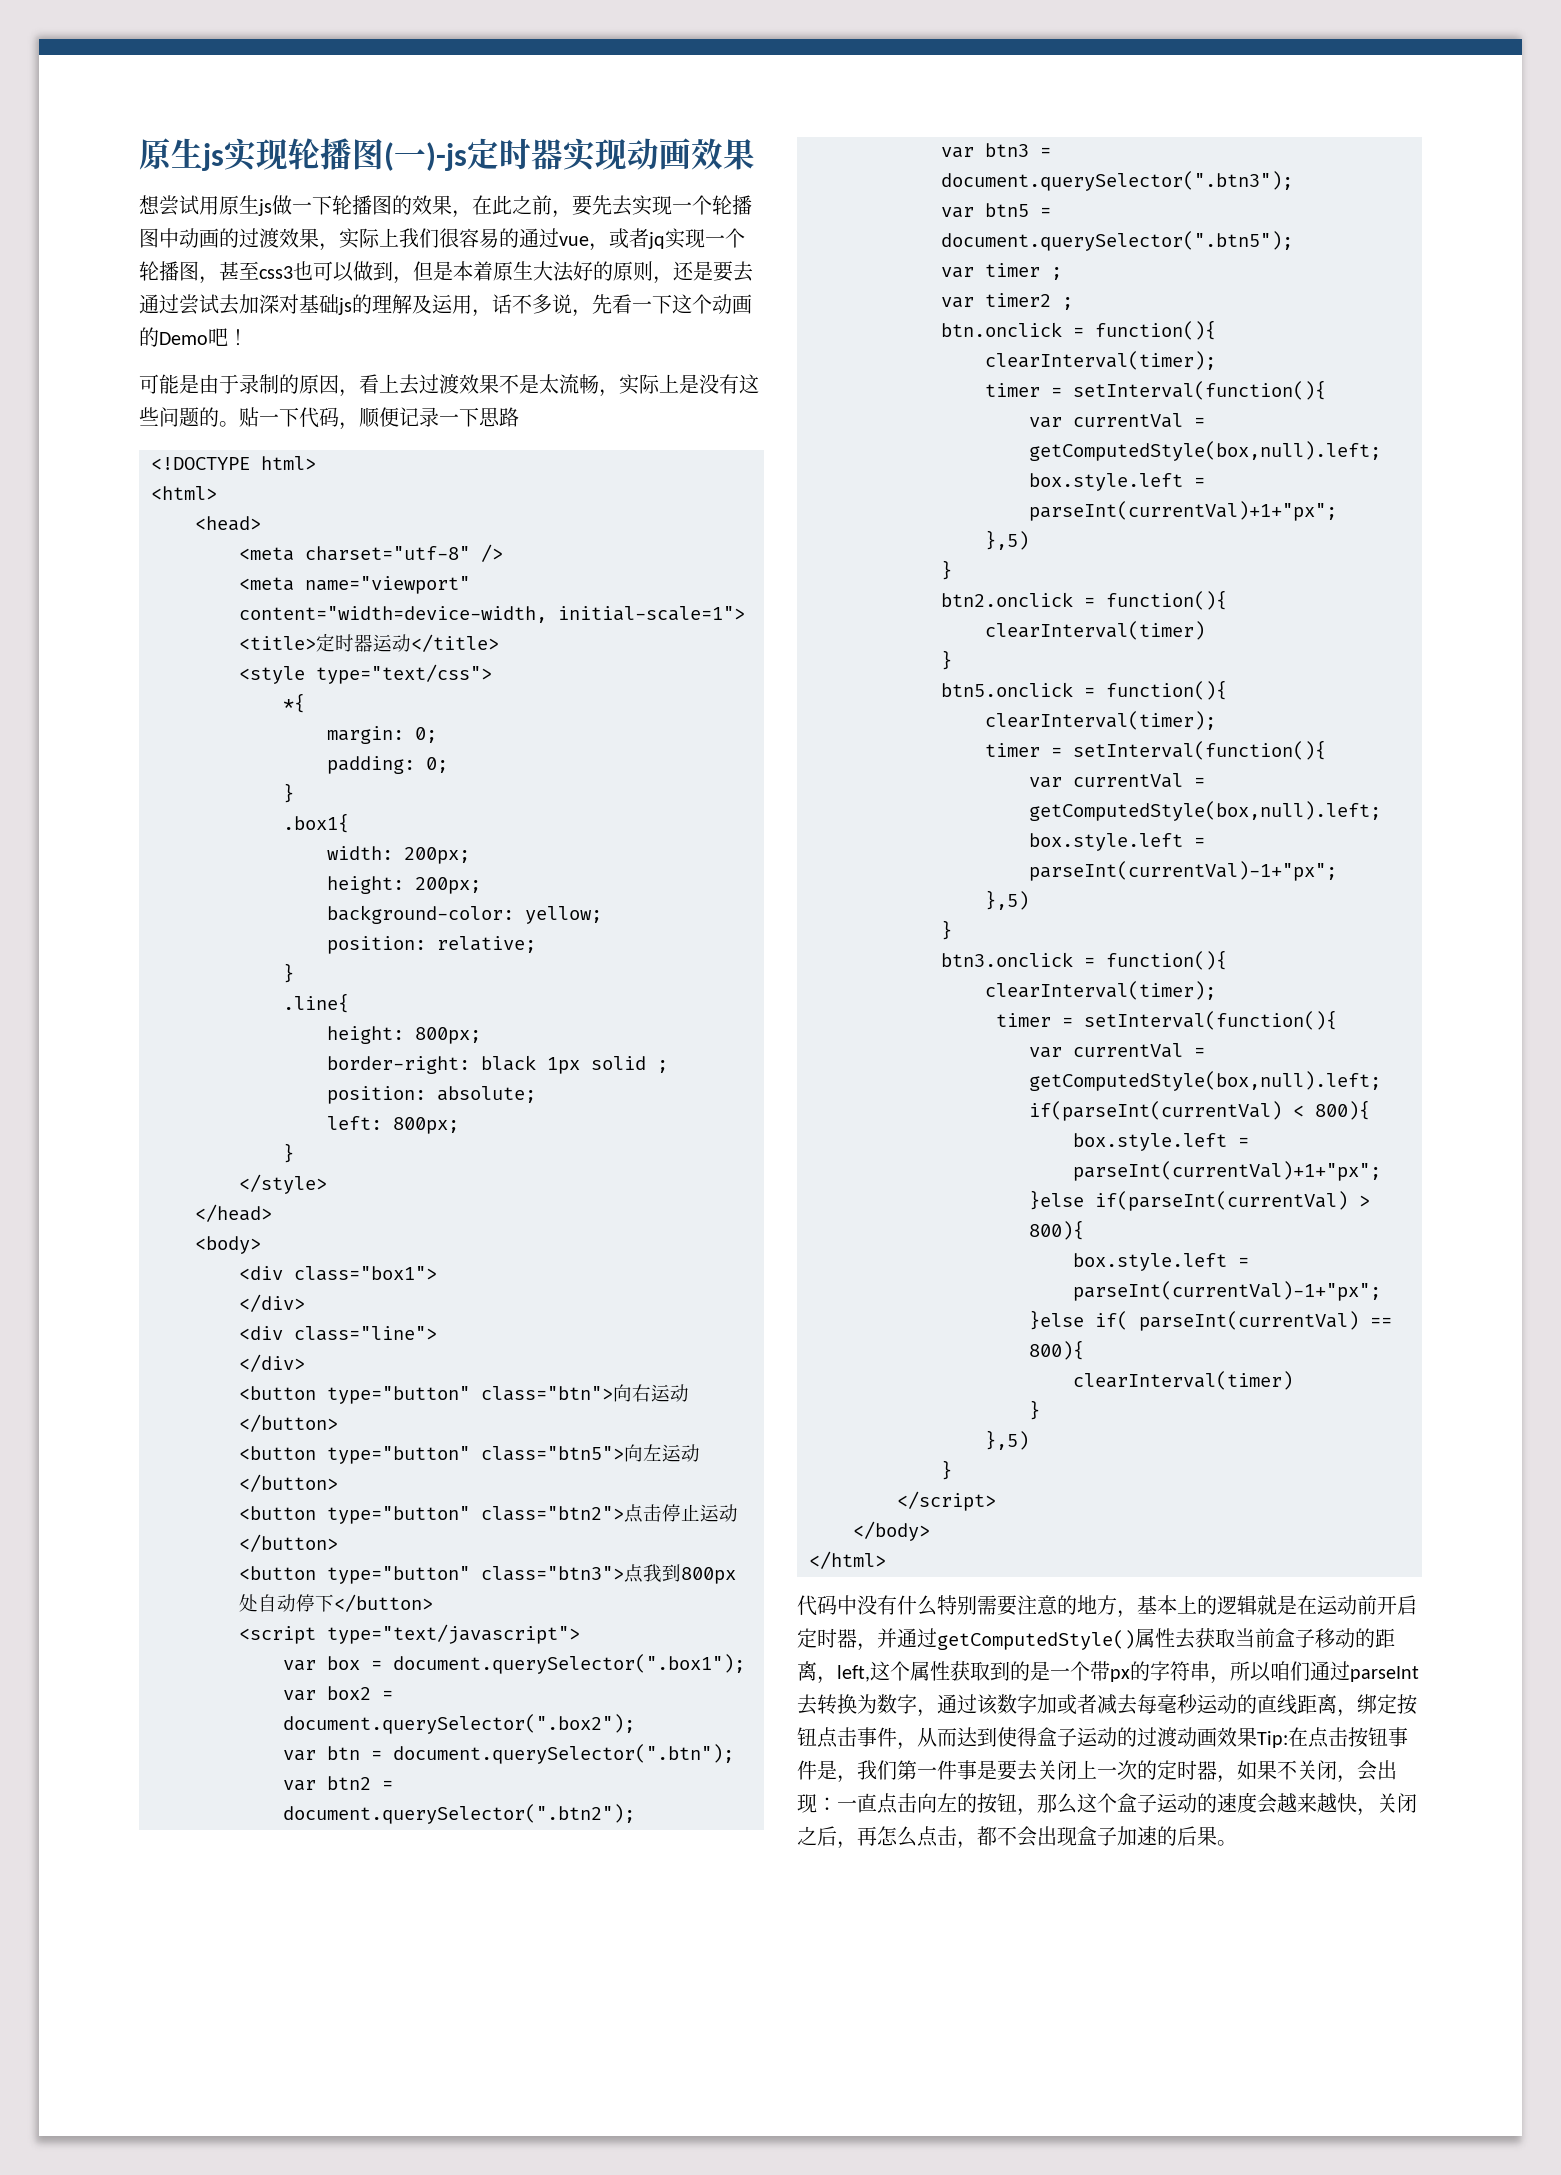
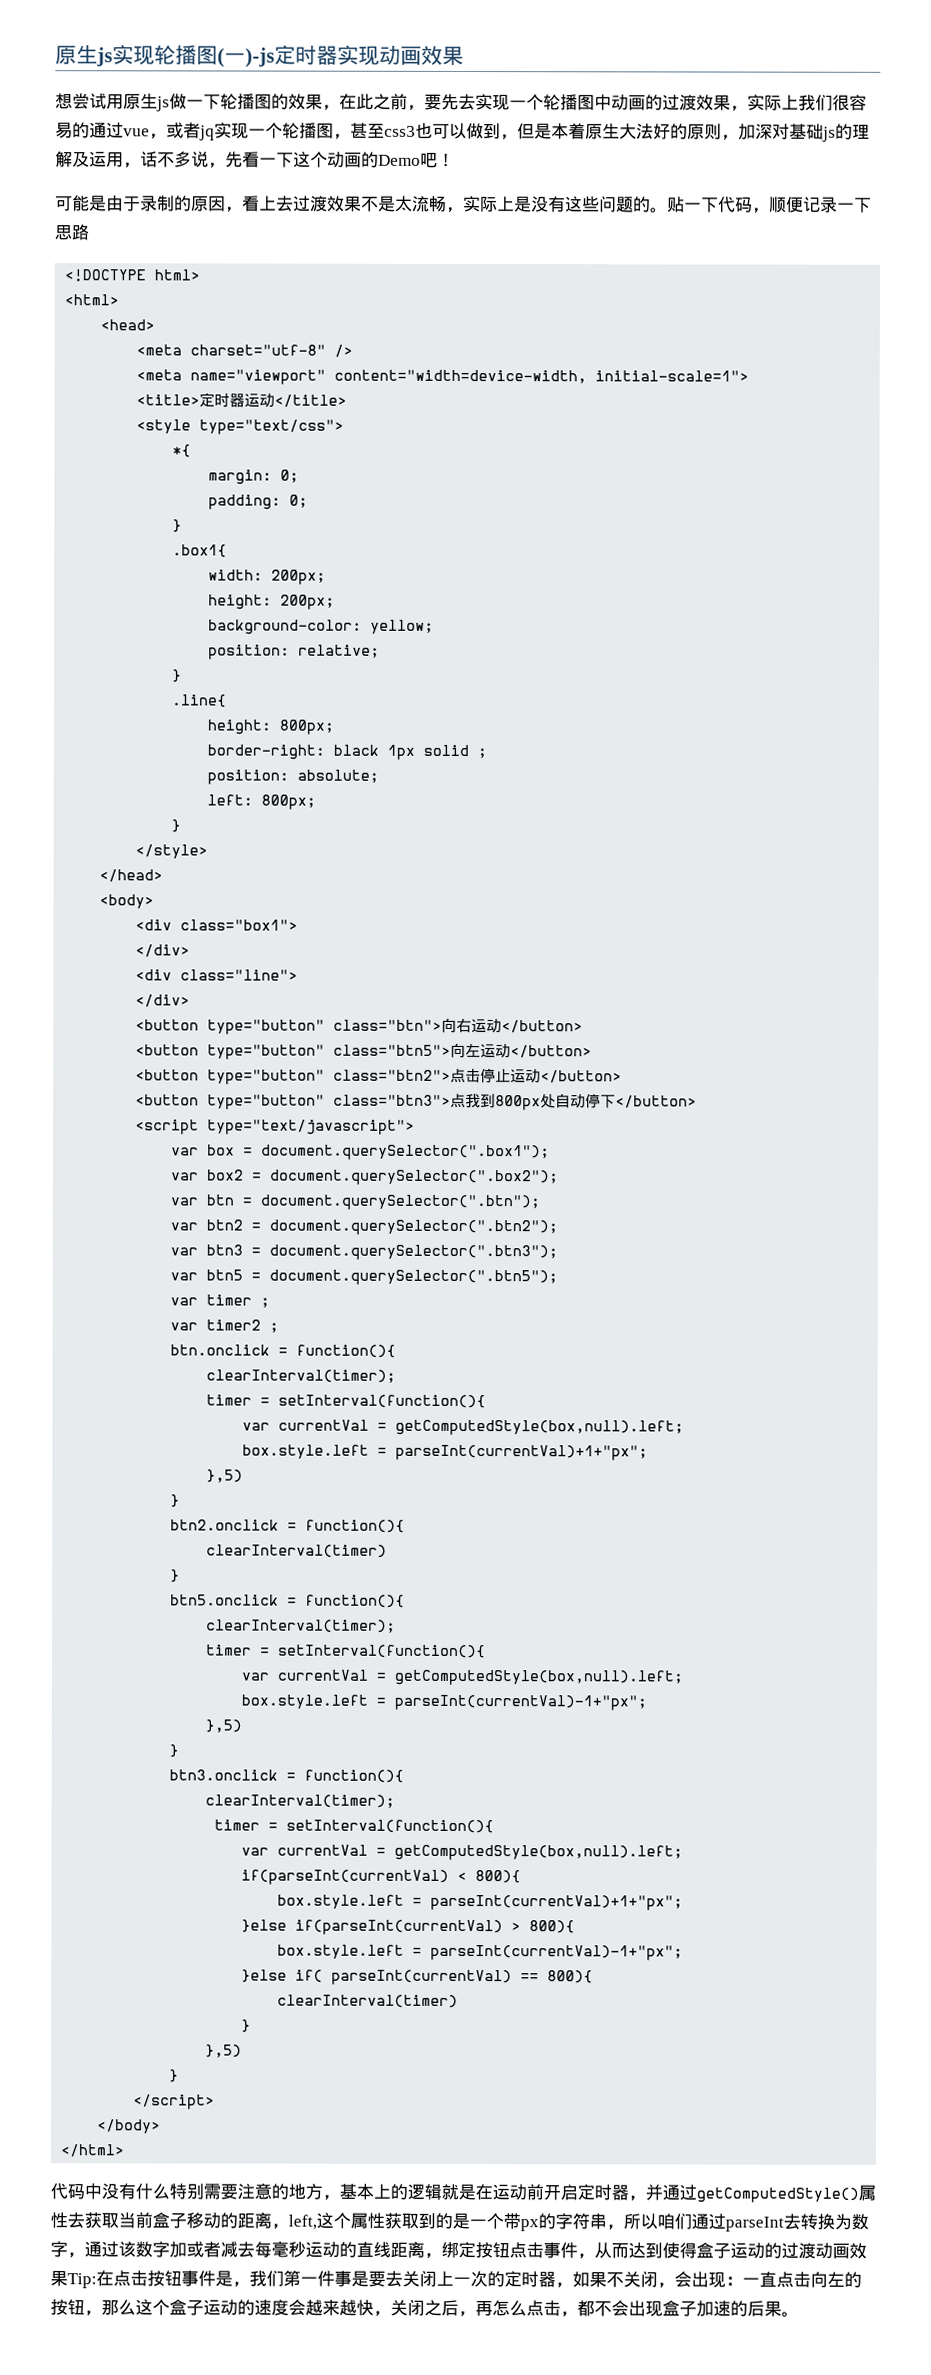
[673,261,753,282] [139,294,239,315] 还是要去通过尝试去 -> (739, 137) none

